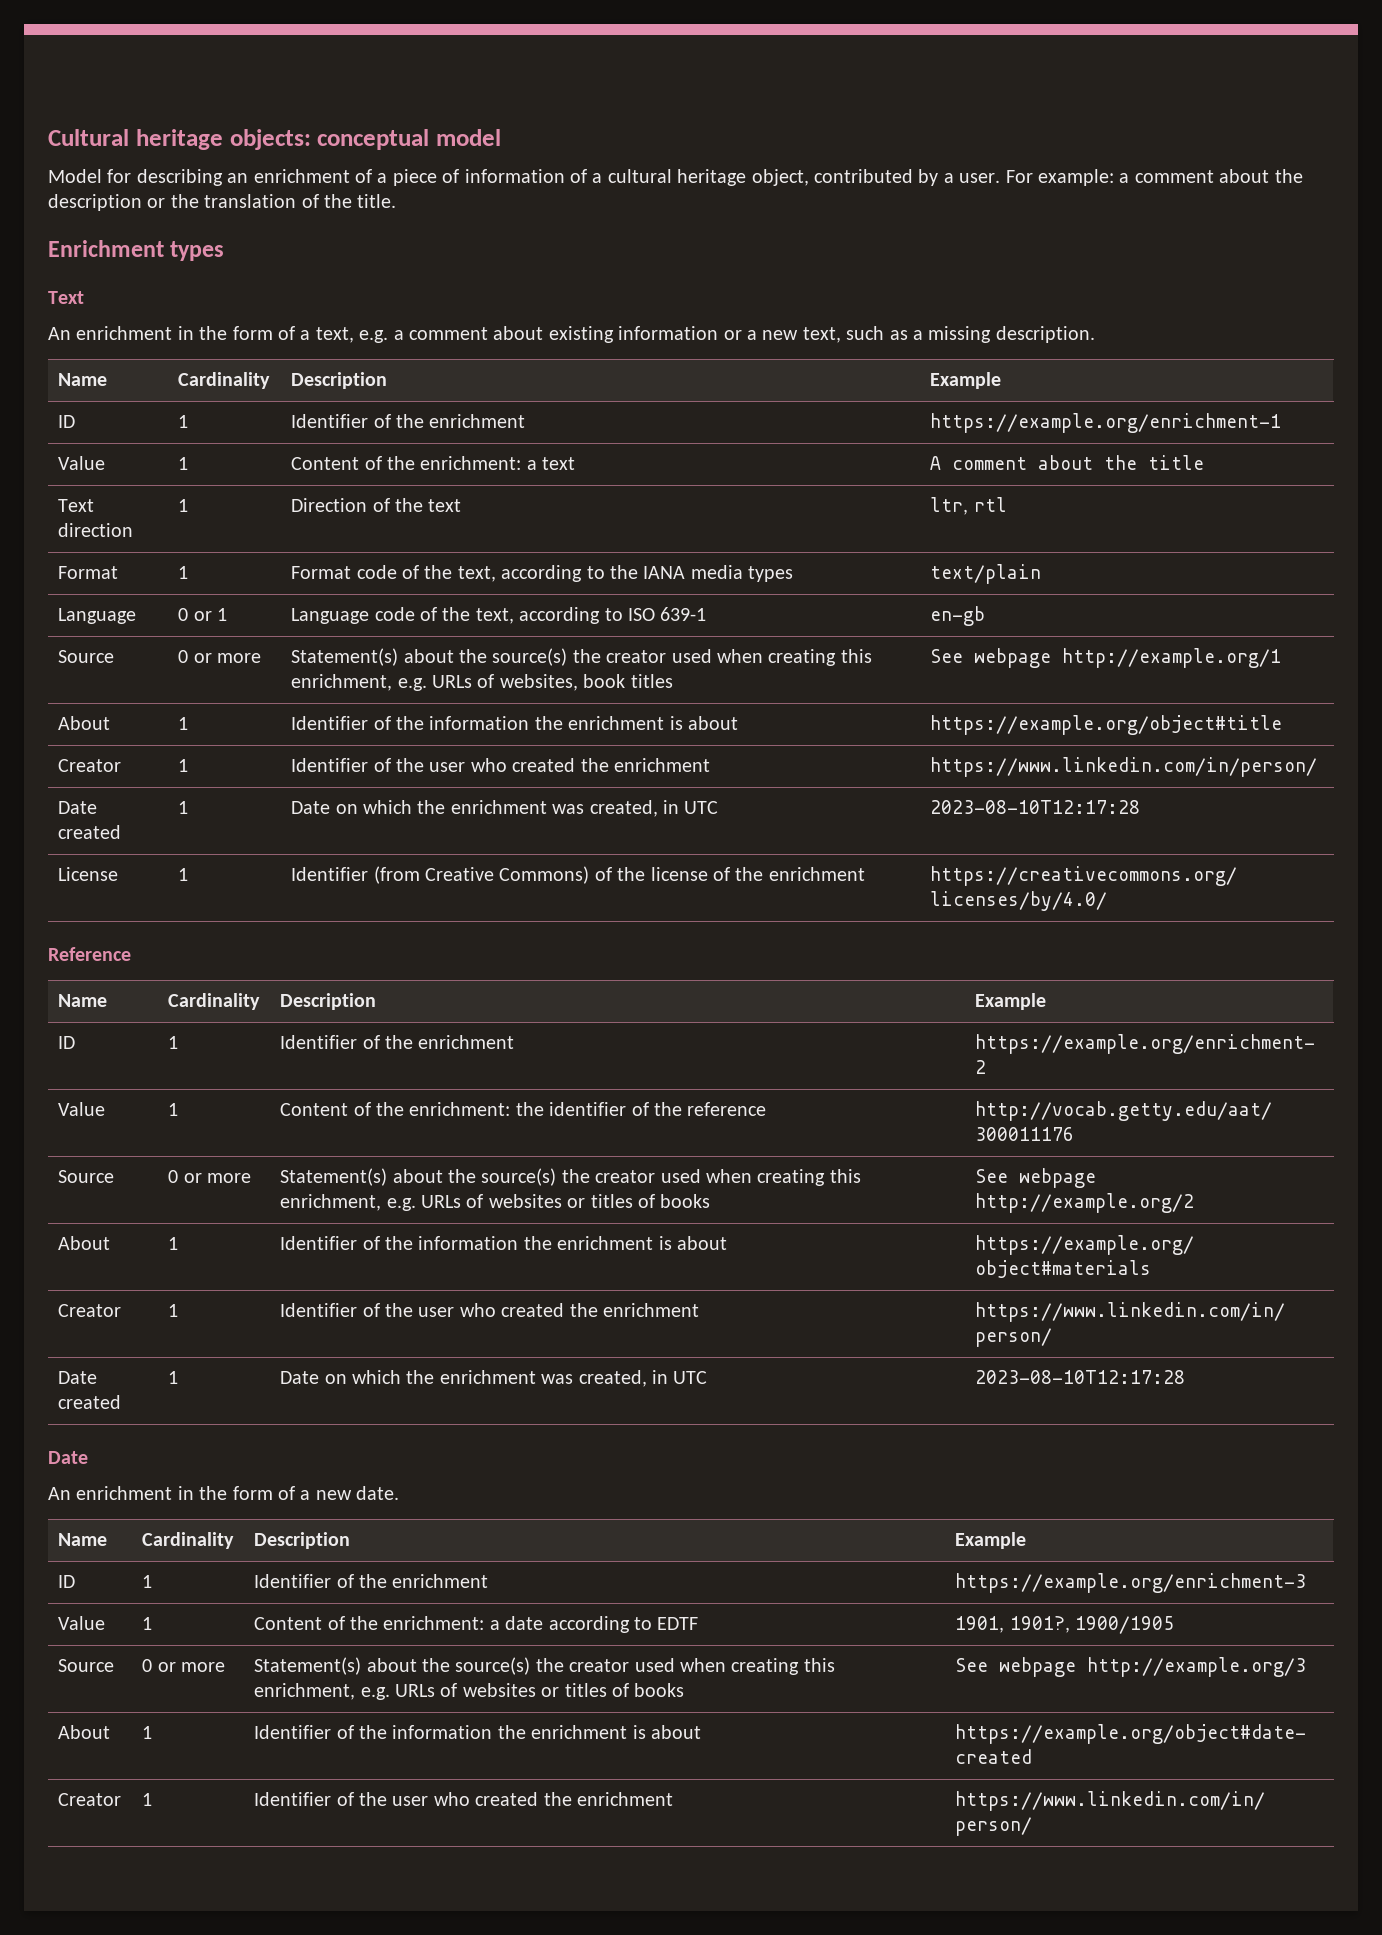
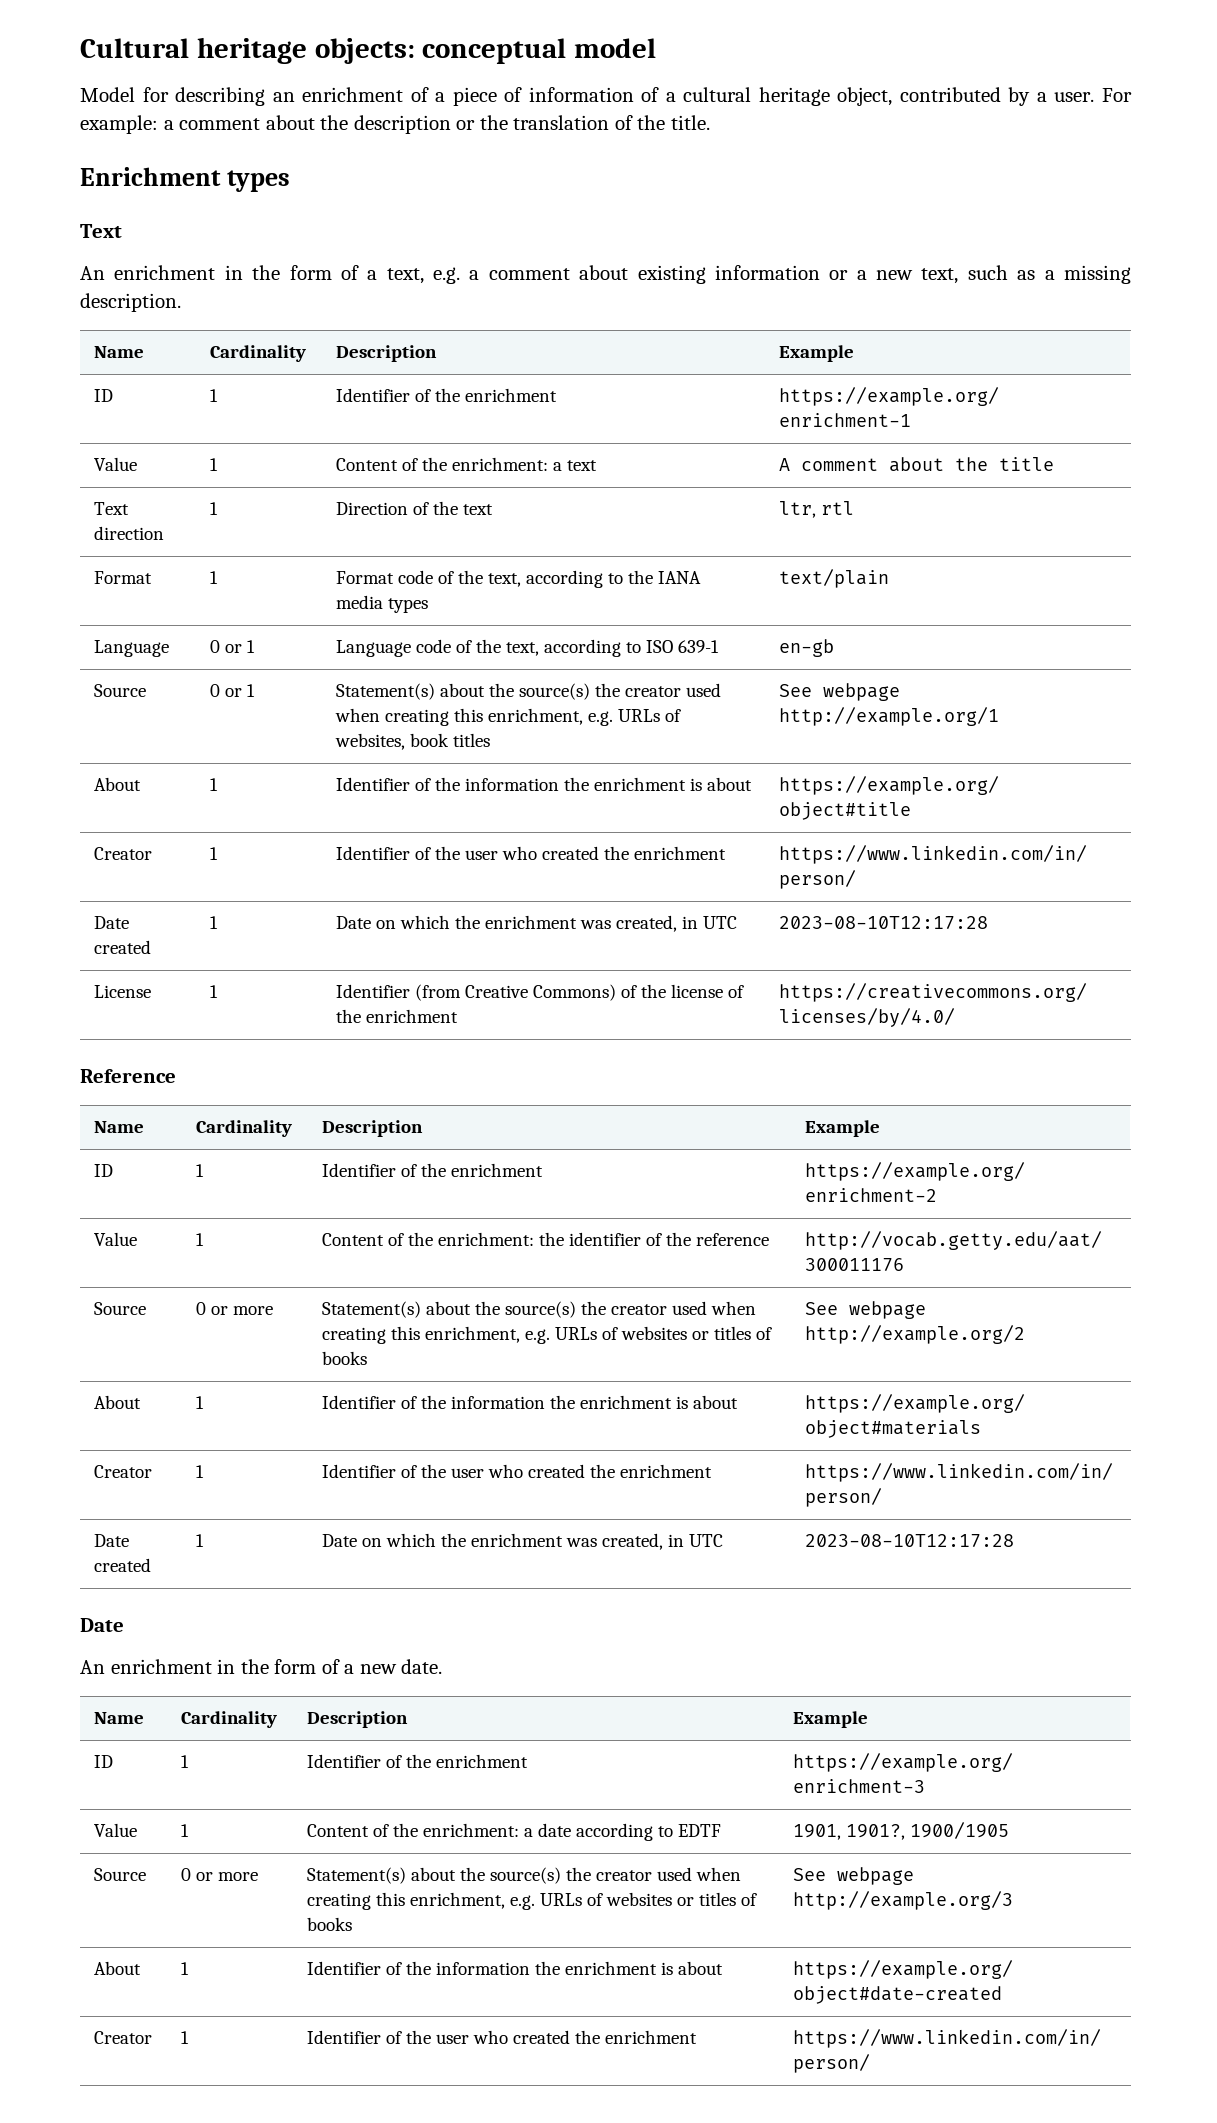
[216,653,261,663] more -> [247,684,256,697] 1

